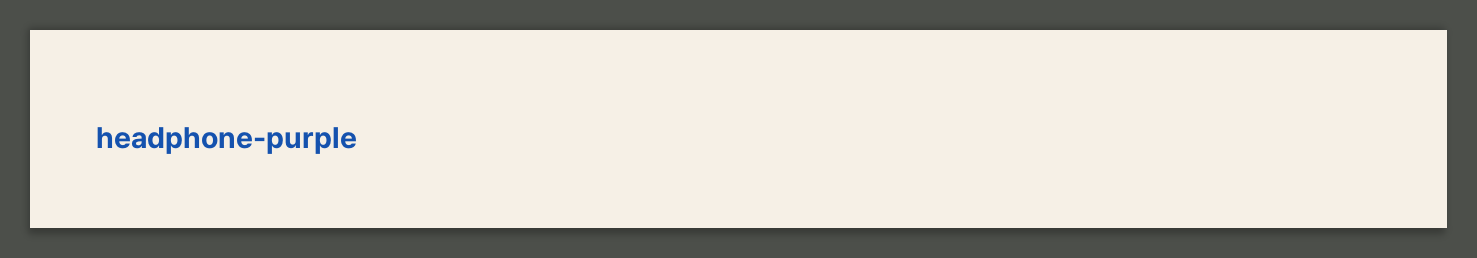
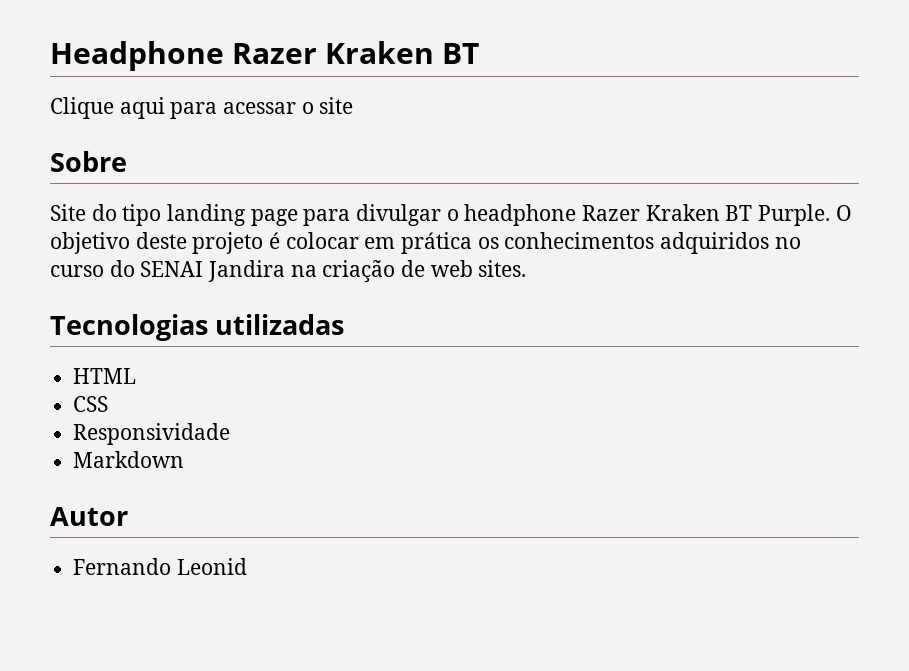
[96,127,357,154] headphone-purple -> [50,41,480,71] [50,97,354,119] [50,151,127,172] [50,204,852,226] [50,232,801,254] [50,260,527,283] [50,314,345,341] [73,368,137,384] [73,396,109,412] [73,423,231,445] [73,451,185,468] [50,507,128,526] [73,558,247,575] Headphone Razer Kraken BT // Clique aqui para acessar o site // Sobre // Site do tipo landing page para divulgar o headphone Razer Kraken BT Purple. O objetivo deste projeto é colocar em prática os conhecimentos adquiridos no curso do SENAI Jandira na criação de web sites. // Tecnologias utilizadas // HTML // CSS // Responsividade // Markdown // Autor // Fernando Leonid

